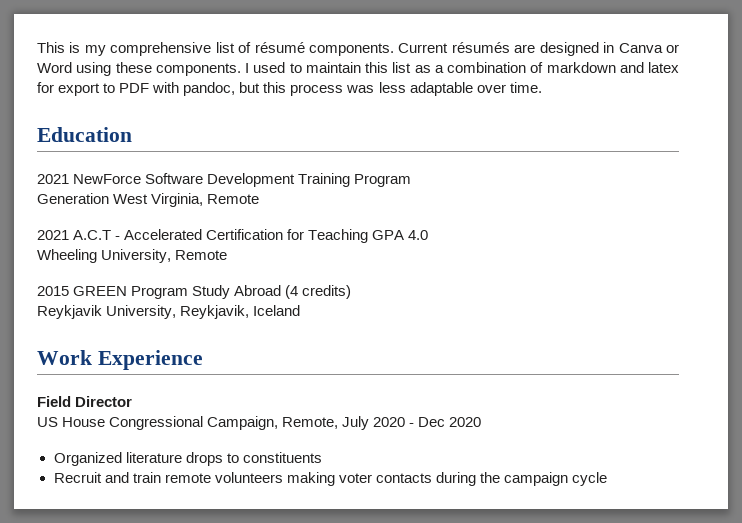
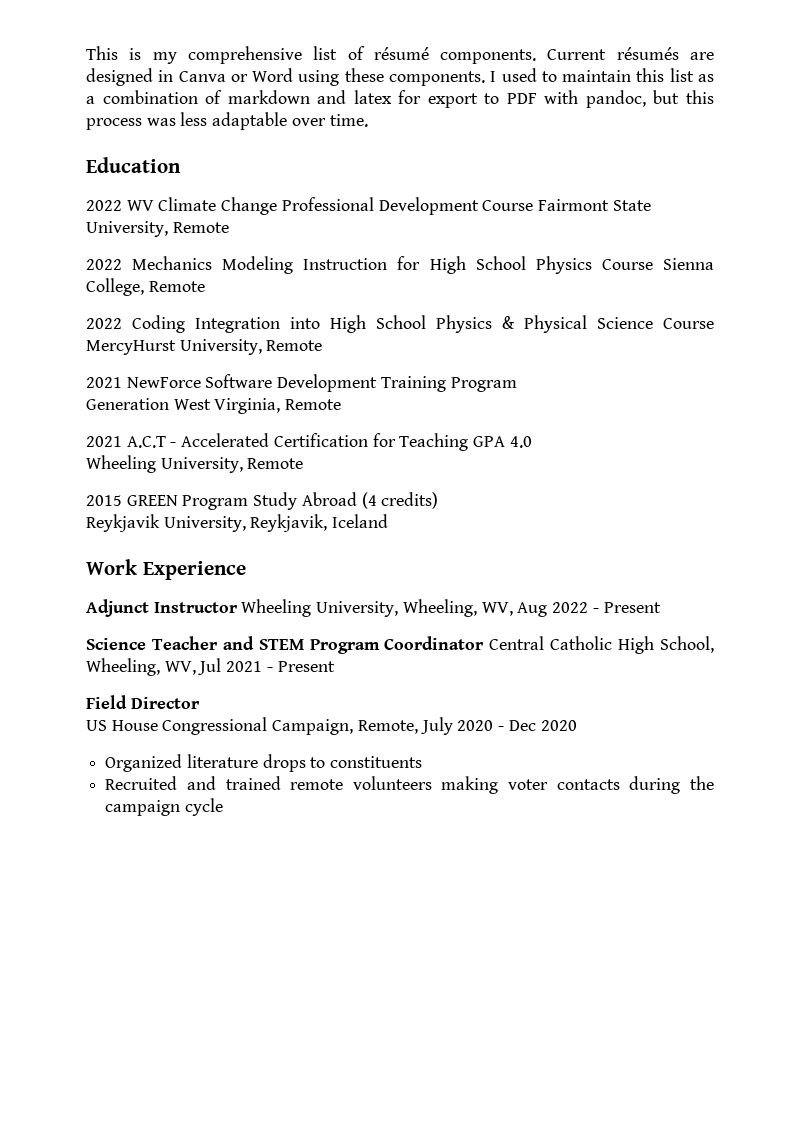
(132, 134) none -> [86,197,651,215] [86,221,229,237] [86,256,714,274] [86,278,205,296] [86,315,714,333] [86,339,323,355] // 2022 WV Climate Change Professional Development Course Fairmont State University, Remote // 2022 Mechanics Modeling Instruction for High School Physics Course Sienna College, Remote // 2022 Coding Integration into High School Physics & Physical Science Course MercyHurst University, Remote
(203, 360) none -> [86,599,661,617] [86,636,715,654] [86,658,335,676] // Adjunct Instructor Wheeling University, Wheeling, WV, Aug 2022 - Present // Science Teacher and STEM Program Coordinator Central Catholic High School, Wheeling, WV, Jul 2021 - Present
[53,472,161,483] Recruit and train -> [105,776,281,790] Recruited and trained

